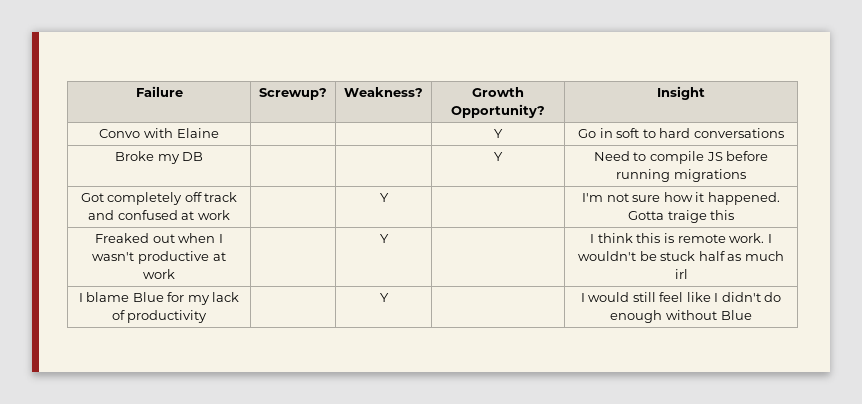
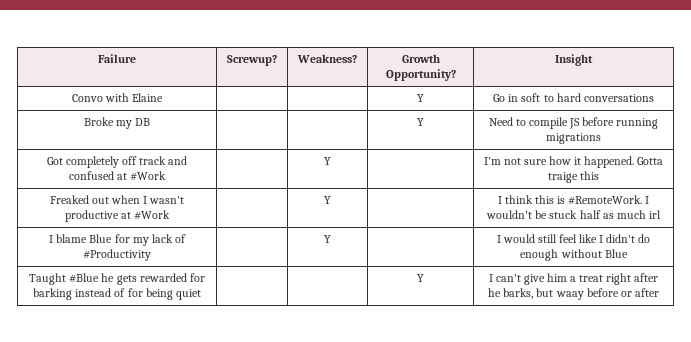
[197,210,230,220] work -> [130,171,167,181] #Work
[143,269,175,279] work -> [134,210,171,220] #Work
[677,233,765,243] remote work. -> [568,195,643,205] #RemoteWork.
[127,310,208,323] productivity -> [83,249,151,261] #Productivity
(752, 315) none -> [29,273,205,285] [33,288,201,300] [417,274,424,282] [488,273,659,285] [488,288,659,300] // Taught #Blue he gets rewarded for barking instead of for being quiet | | | Y | I can't give him a treat right after he barks, but waay before or after

